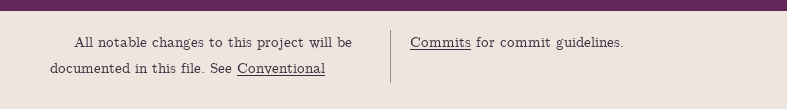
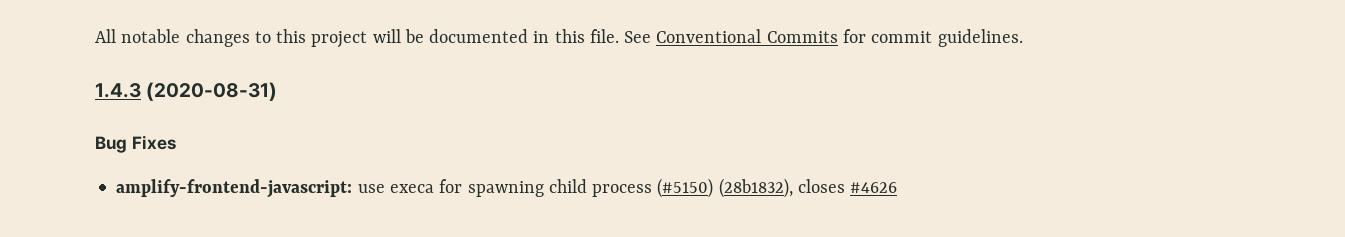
(624, 43) none -> [95,82,278,101] [95,135,176,153] [116,178,898,198] // 1.4.3 (2020-08-31) // Bug Fixes // amplify-frontend-javascript: use execa for spawning child process (#5150) (28b1832), closes #4626

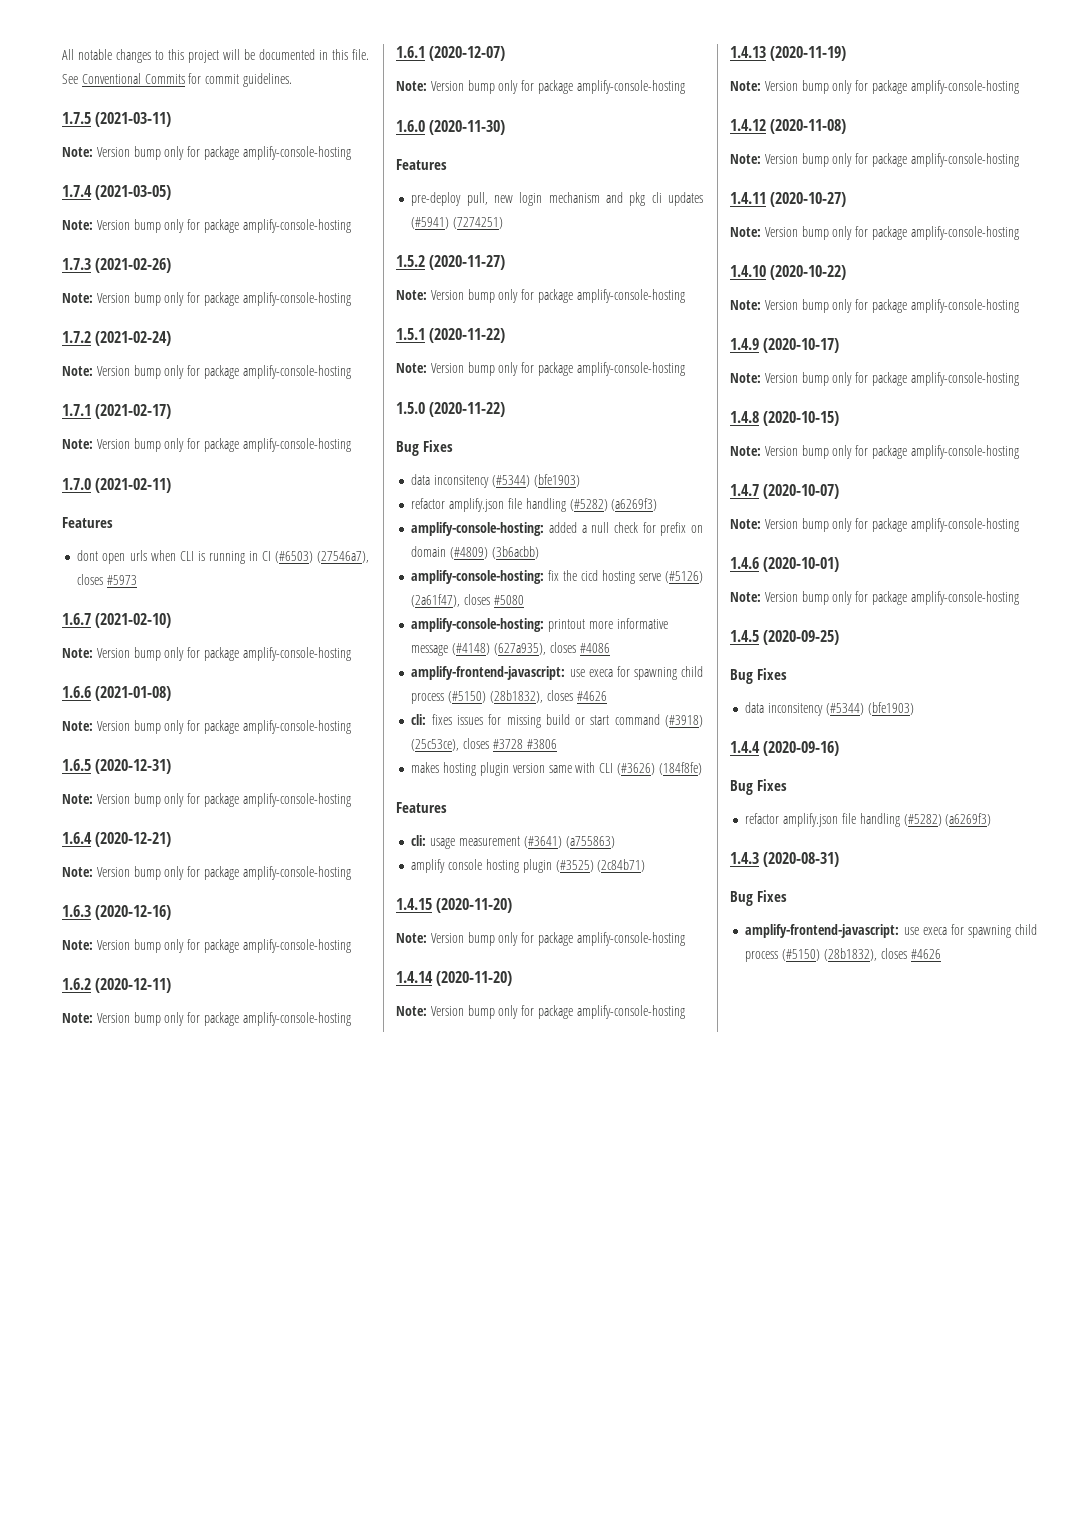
(1023, 38) none -> [62,112,172,127] [62,146,351,160] [62,185,172,200] [62,219,351,233] [62,258,172,273] [62,292,351,306] [62,331,172,346] [62,365,351,379] [62,404,172,419] [62,438,351,452] [62,478,172,493] [62,517,113,528] [77,550,369,564] [77,574,138,585] [62,613,172,628] [62,647,351,661] [62,686,172,701] [62,720,351,734] [62,759,172,774] [62,793,351,807] [62,832,172,847] [62,866,351,880] [62,905,172,920] [62,939,351,953] [62,978,172,993] [62,1012,351,1026] [396,46,506,61] [396,80,685,94] [396,120,506,135] [396,159,447,170] [411,192,703,206] [411,217,504,229] [396,255,506,270] [396,289,685,303] [396,328,506,343] [396,362,685,376] [396,402,506,417] [396,440,453,456] [411,474,580,488] [411,498,658,512] [411,522,703,536] [411,546,539,559] [411,570,703,584] [411,594,524,607] [411,618,668,632] [411,642,610,656] [411,666,703,680] [411,690,607,704] [411,714,703,728] [411,738,557,751] [411,762,702,776] [396,802,447,813] [411,835,615,849] [411,859,646,873] [396,898,513,913] [396,932,685,946] [396,971,513,986] [396,1005,685,1019] [730,46,847,61] [730,80,1019,94] [730,119,847,134] [730,153,1019,167] [730,192,847,207] [730,226,1019,240] [730,265,847,280] [730,299,1019,313] [730,338,840,353] [730,372,1019,386] [730,411,840,426] [730,445,1019,459] [730,484,840,499] [730,518,1019,532] [730,557,840,572] [730,591,1019,605] [730,630,840,645] [730,668,787,684] [745,702,914,716] [730,741,840,756] [730,779,787,795] [745,813,992,827] // 1.7.5 (2021-03-11) // Note: Version bump only for package amplify-console-hosting // 1.7.4 (2021-03-05) // Note: Version bump only for package amplify-console-hosting // 1.7.3 (2021-02-26) // Note: Version bump only for package amplify-console-hosting // 1.7.2 (2021-02-24) // Note: Version bump only for package amplify-console-hosting // 1.7.1 (2021-02-17) // Note: Version bump only for package amplify-console-hosting // 1.7.0 (2021-02-11) // Features // dont open urls when CLI is running in CI (#6503) (27546a7), closes #5973 // 1.6.7 (2021-02-10) // Note: Version bump only for package amplify-console-hosting // 1.6.6 (2021-01-08) // Note: Version bump only for package amplify-console-hosting // 1.6.5 (2020-12-31) // Note: Version bump only for package amplify-console-hosting // 1.6.4 (2020-12-21) // Note: Version bump only for package amplify-console-hosting // 1.6.3 (2020-12-16) // Note: Version bump only for package amplify-console-hosting // 1.6.2 (2020-12-11) // Note: Version bump only for package amplify-console-hosting // 1.6.1 (2020-12-07) // Note: Version bump only for package amplify-console-hosting // 1.6.0 (2020-11-30) // Features // pre-deploy pull, new login mechanism and pkg cli updates (#5941) (7274251) // 1.5.2 (2020-11-27) // Note: Version bump only for package amplify-console-hosting // 1.5.1 (2020-11-22) // Note: Version bump only for package amplify-console-hosting // 1.5.0 (2020-11-22) // Bug Fixes // data inconsitency (#5344) (bfe1903) // refactor amplify.json file handling (#5282) (a6269f3) // amplify-console-hosting: added a null check for prefix on domain (#4809) (3b6acbb) // amplify-console-hosting: fix the cicd hosting serve (#5126) (2a61f47), closes #5080 // amplify-console-hosting: printout more informative message (#4148) (627a935), closes #4086 // amplify-frontend-javascript: use execa for spawning child process (#5150) (28b1832), closes #4626 // cli: fixes issues for missing build or start command (#3918) (25c53ce), closes #3728 #3806 // makes hosting plugin version same with CLI (#3626) (184f8fe) // Features // cli: usage measurement (#3641) (a755863) // amplify console hosting plugin (#3525) (2c84b71) // 1.4.15 (2020-11-20) // Note: Version bump only for package amplify-console-hosting // 1.4.14 (2020-11-20) // Note: Version bump only for package amplify-console-hosting // 1.4.13 (2020-11-19) // Note: Version bump only for package amplify-console-hosting // 1.4.12 (2020-11-08) // Note: Version bump only for package amplify-console-hosting // 1.4.11 (2020-10-27) // Note: Version bump only for package amplify-console-hosting // 1.4.10 (2020-10-22) // Note: Version bump only for package amplify-console-hosting // 1.4.9 (2020-10-17) // Note: Version bump only for package amplify-console-hosting // 1.4.8 (2020-10-15) // Note: Version bump only for package amplify-console-hosting // 1.4.7 (2020-10-07) // Note: Version bump only for package amplify-console-hosting // 1.4.6 (2020-10-01) // Note: Version bump only for package amplify-console-hosting // 1.4.5 (2020-09-25) // Bug Fixes // data inconsitency (#5344) (bfe1903) // 1.4.4 (2020-09-16) // Bug Fixes // refactor amplify.json file handling (#5282) (a6269f3)

